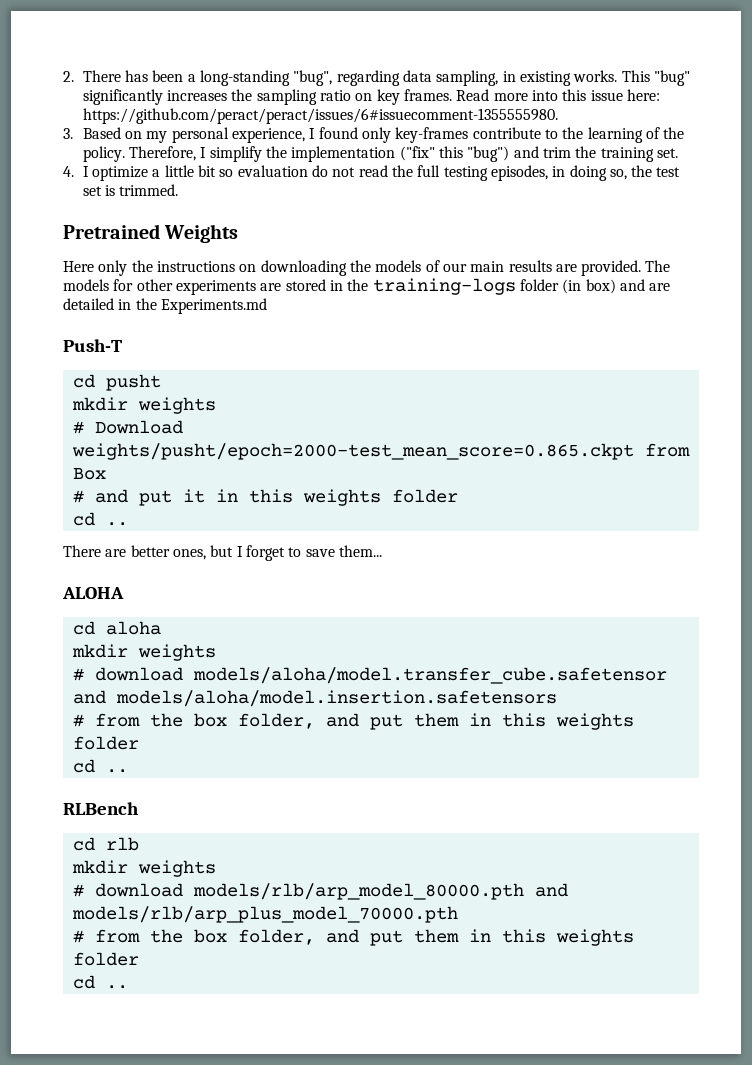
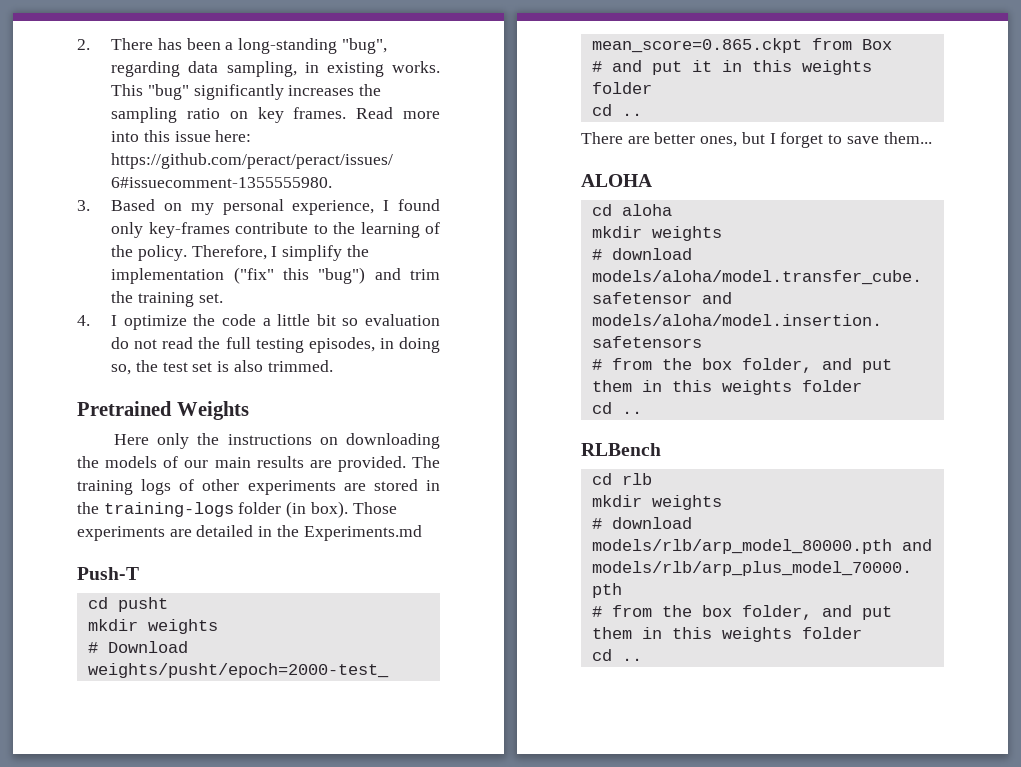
(149, 173) none -> [193,314,256,326] the code
(116, 190) none -> [233,360,263,372] also
[63,279,134,291] models for -> [77,479,195,495] training logs of
[585,279,645,294] box) and -> [310,501,397,518] [77,526,165,541] box). Those experiments

